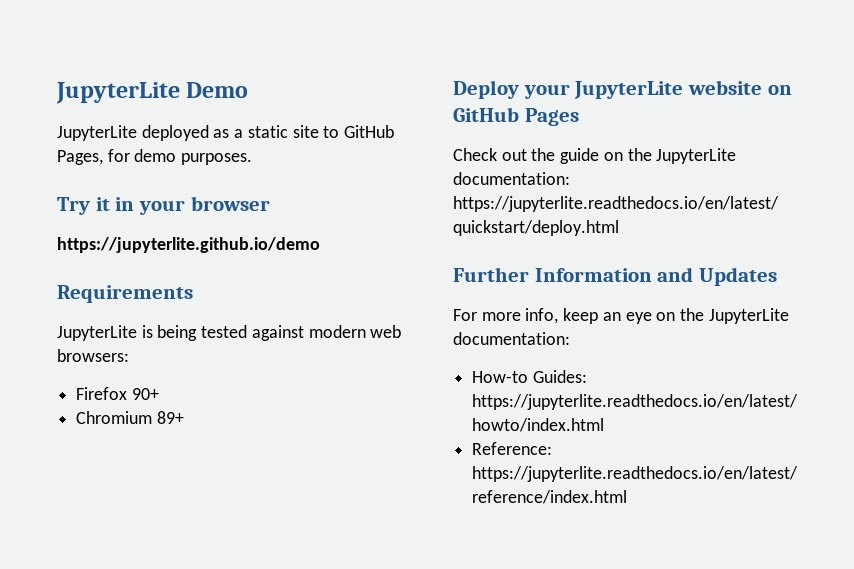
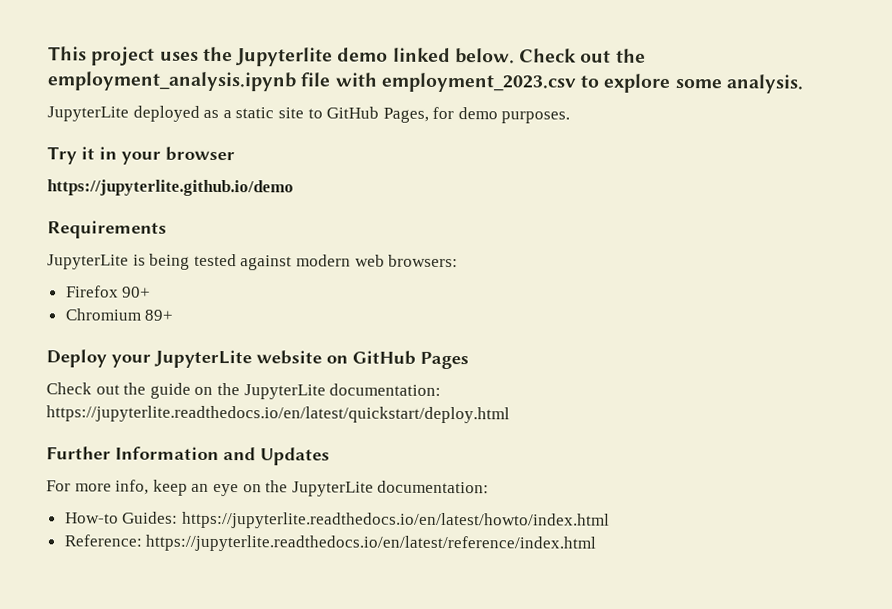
[56,82,249,104] JupyterLite Demo -> [48,46,646,67] [47,71,804,94] This project uses the Jupyterlite demo linked below. Check out the employment_analysis.ipynb file with employment_2023.csv to explore some analysis.

